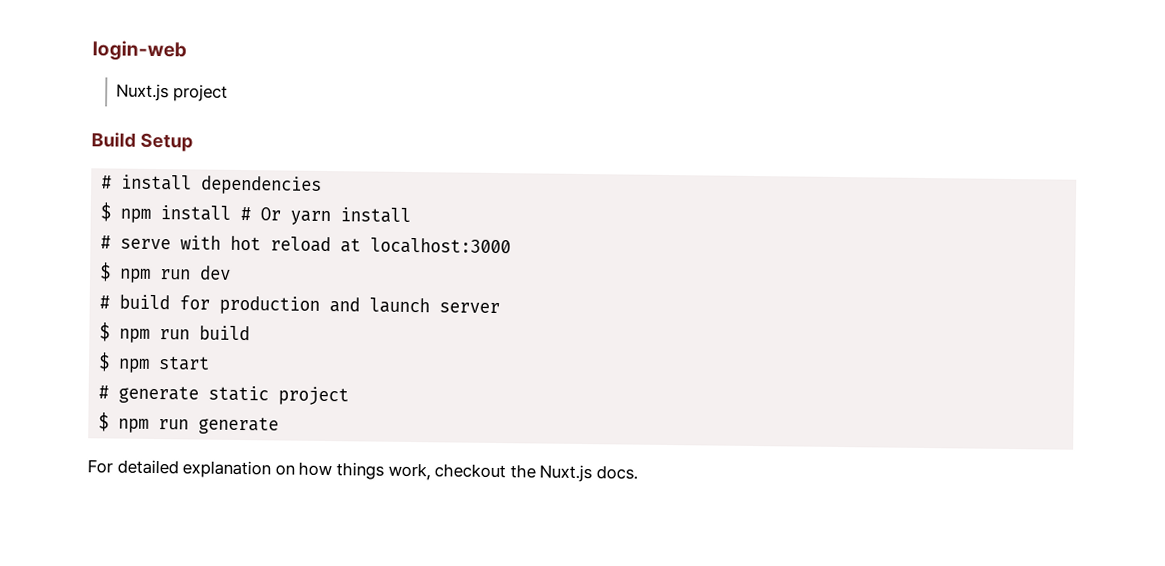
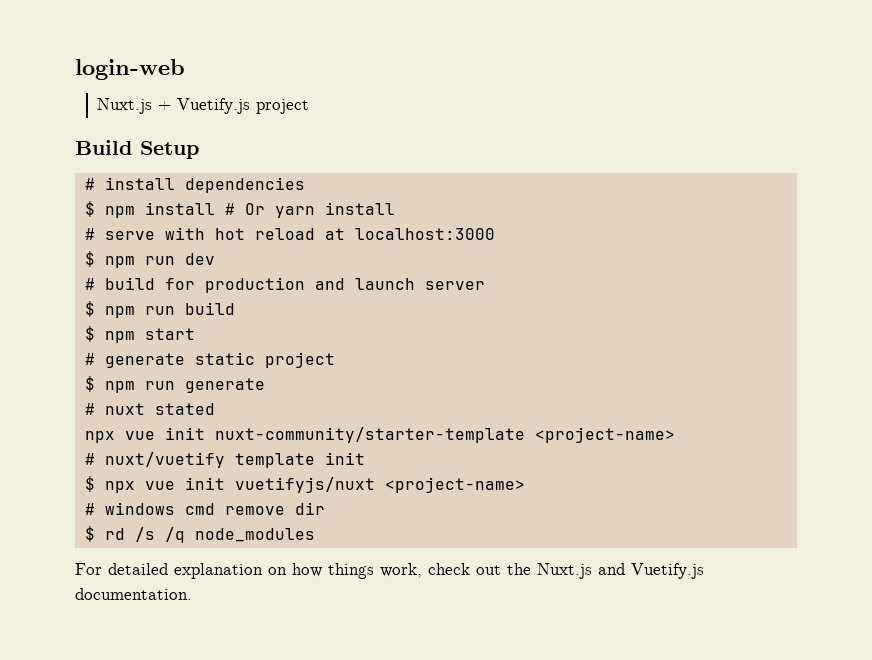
(170, 92) none -> [158,98,251,114] + Vuetify.js
(280, 425) none -> [84,403,215,415] [84,427,675,443] [84,452,365,468] [84,476,525,493] [84,502,325,515] [84,526,315,543] // # nuxt stated // npx vue init nuxt-community/starter-template <project-name> // # nuxt/vuetify template init // $ npx vue init vuetifyjs/nuxt <project-name> // # windows cmd remove dir // $ rd /s /q node_modules
[434,463,638,483] checkout the Nuxt.js docs. -> [428,563,704,579] [75,588,192,600] check out the Nuxt.js and Vuetify.js documentation.

